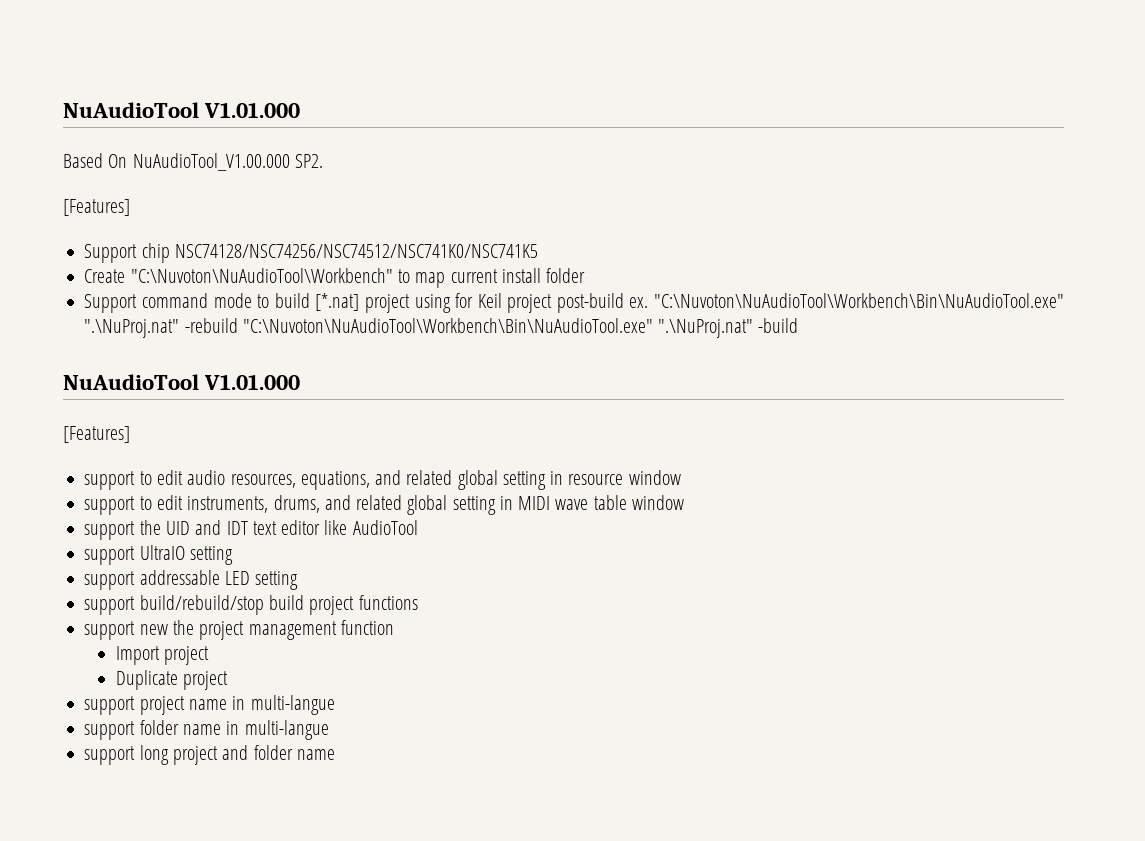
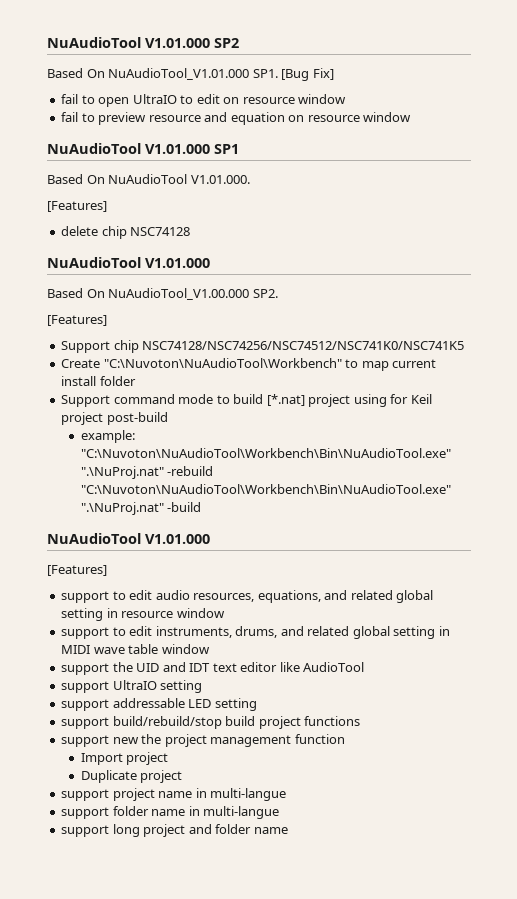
[63,102,301,118] NuAudioTool V1.01.000 -> [47,37,239,48] [47,68,334,81] [61,94,347,107] [61,112,412,125] [47,143,239,154] [47,174,250,184] [47,201,107,212] [61,226,191,239] [47,257,210,268] NuAudioTool V1.01.000 SP2 // Based On NuAudioTool_V1.01.000 SP1. [Bug Fix] // fail to open UltraIO to edit on resource window // fail to preview resource and equation on resource window // NuAudioTool V1.01.000 SP1 // Based On NuAudioTool V1.01.000. // [Features] // delete chip NSC74128 // NuAudioTool V1.01.000
[629,297,649,308] ex. -> [80,430,135,443] // example:

